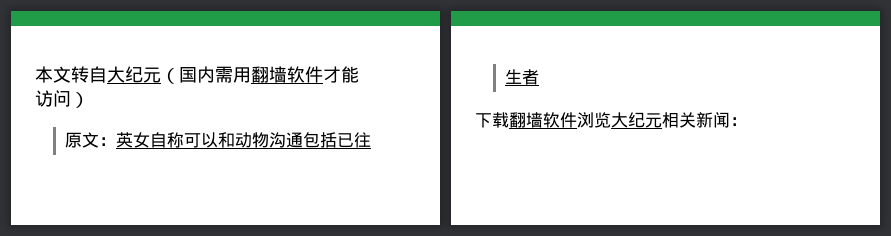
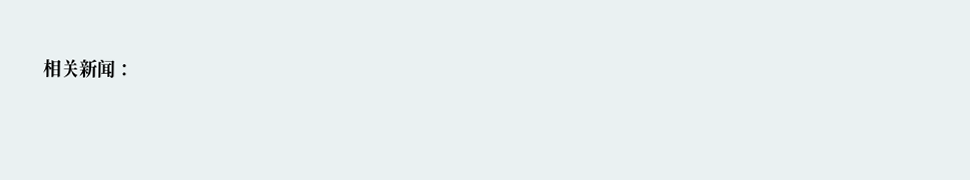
[35,66,359,84] [35,90,89,108] [65,132,372,148] [505,69,540,85] [475,112,662,128] 本文转自大纪元（国内需用翻墙软件才能访问） // 原文：英女自称可以和动物沟通包括已往生者 // 下载翻墙软件浏览大纪元 -> (43, 68) none

